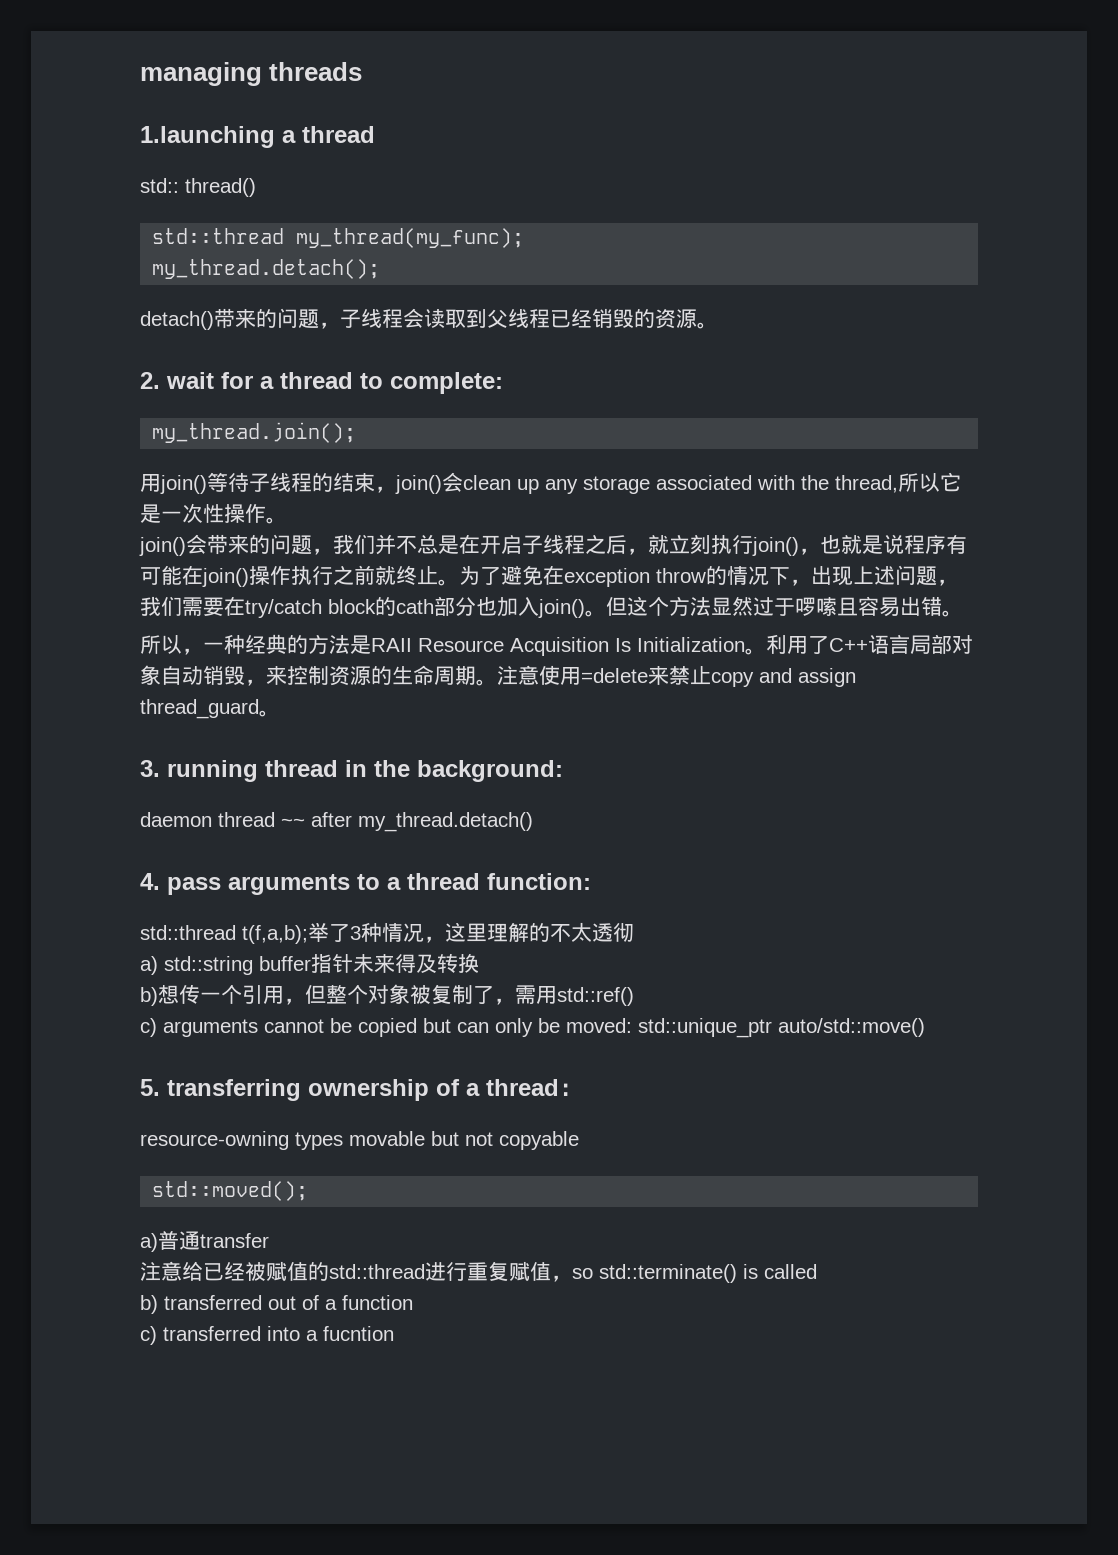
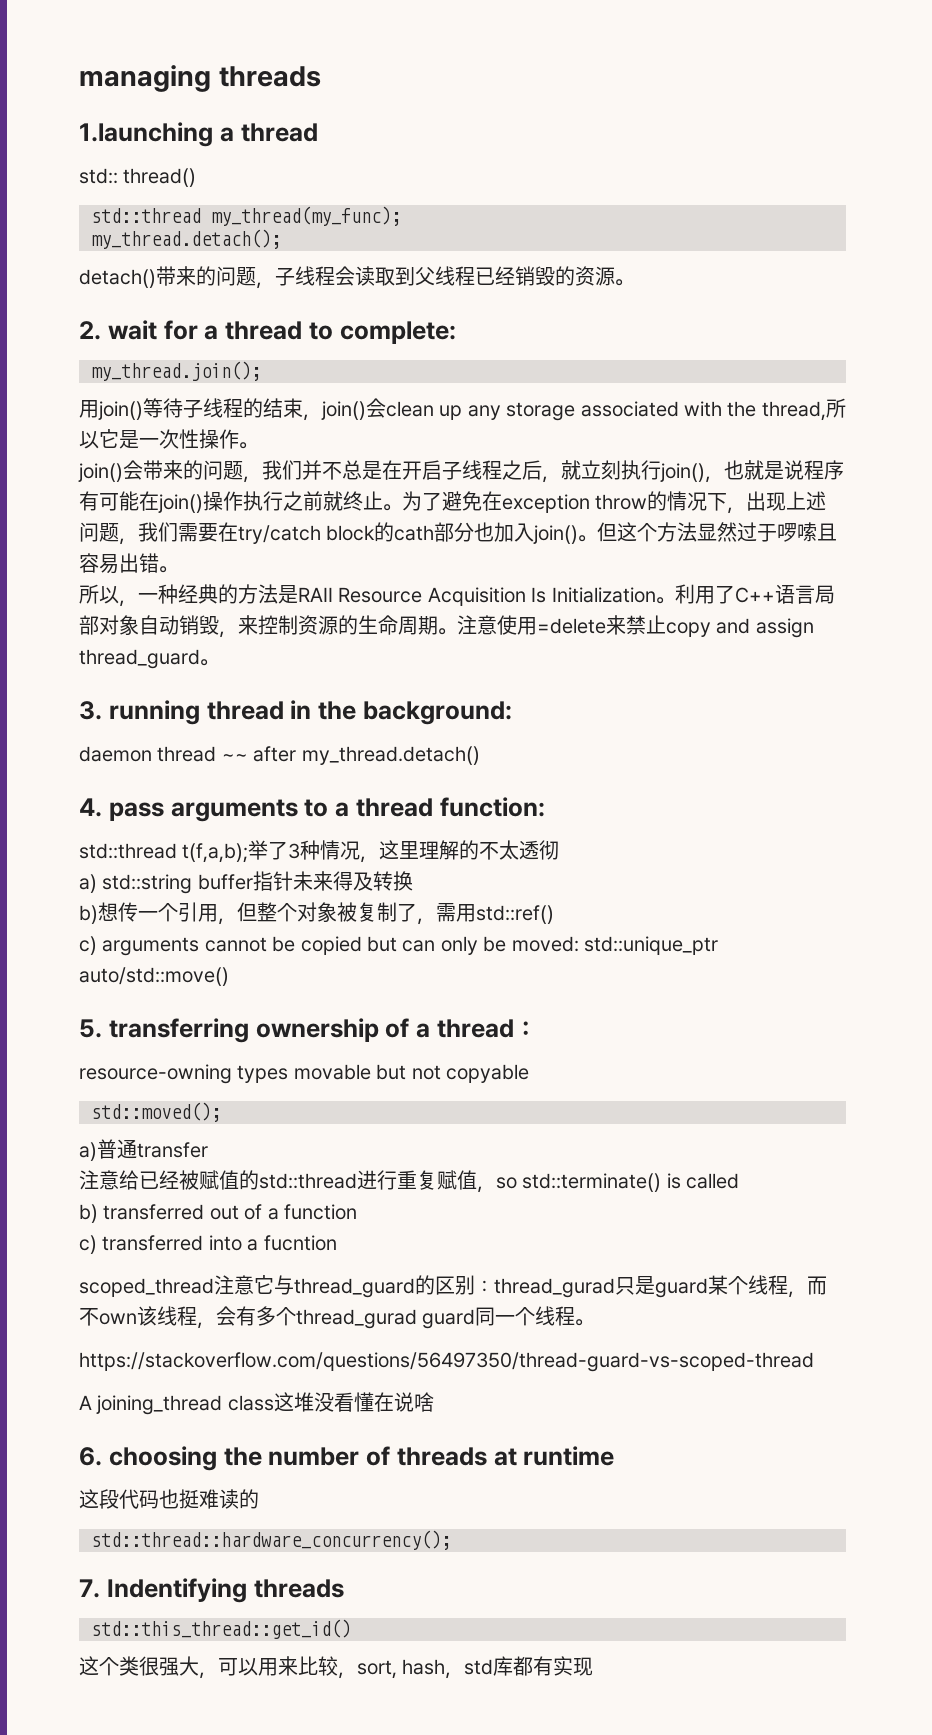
(394, 1333) none -> [79,1275,827,1298] [79,1306,595,1329] [79,1352,814,1372] [79,1392,434,1415] [79,1446,615,1471] [79,1489,259,1509] [91,1530,451,1550] [79,1578,344,1603] [91,1619,351,1639] [79,1656,594,1679] // scoped_thread注意它与thread_guard的区别：thread_gurad只是guard某个线程，而不own该线程，会有多个thread_gurad guard同一个线程。 // https://stackoverflow.com/questions/56497350/thread-guard-vs-scoped-thread // A joining_thread class这堆没看懂在说啥 // 6. choosing the number of threads at runtime // 这段代码也挺难读的 // std::thread::hardware_concurrency(); // 7. Indentifying threads // std::this_thread::get_id() // 这个类很强大，可以用来比较，sort, hash，std库都有实现

